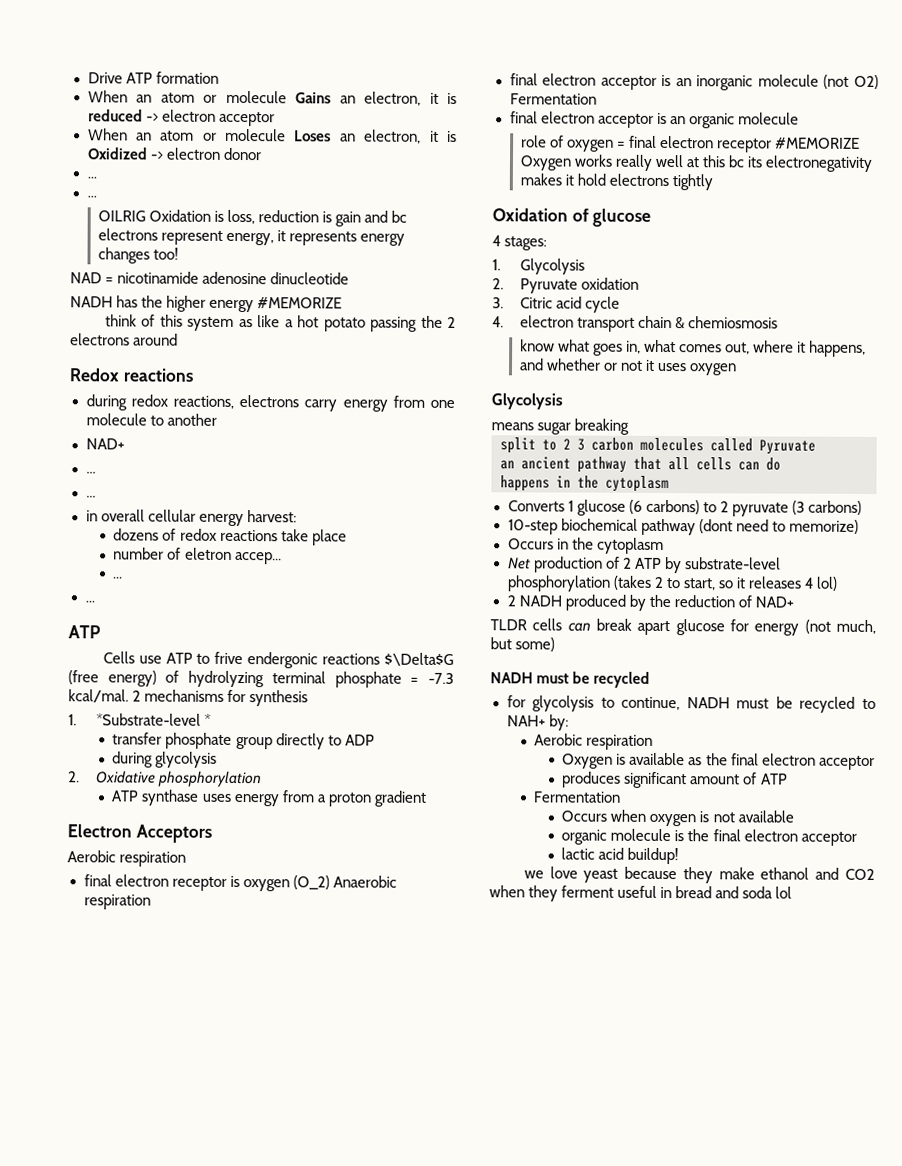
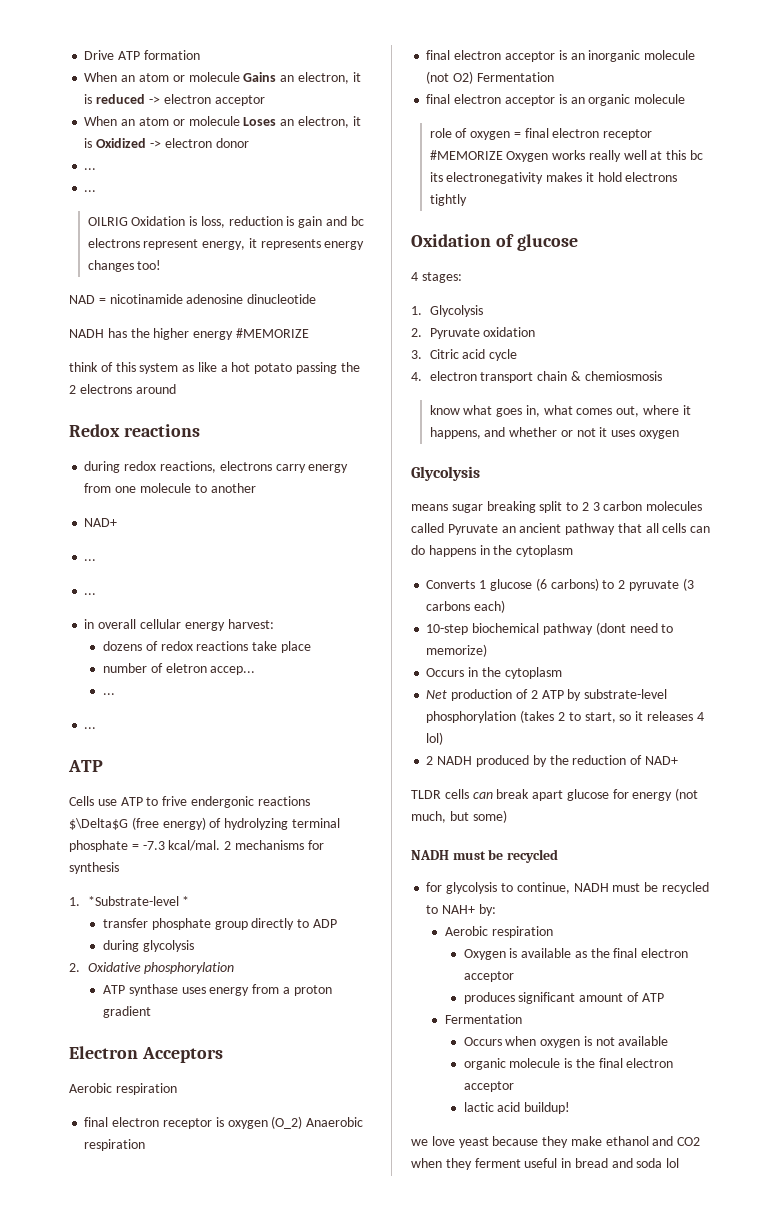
(630, 426) // -> (536, 507) none
(816, 447) // -> (498, 529) none
(781, 464) // -> (425, 550) none
[807,500,862,515] carbons) -> [426,600,506,613] carbons each)

